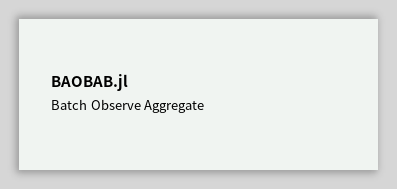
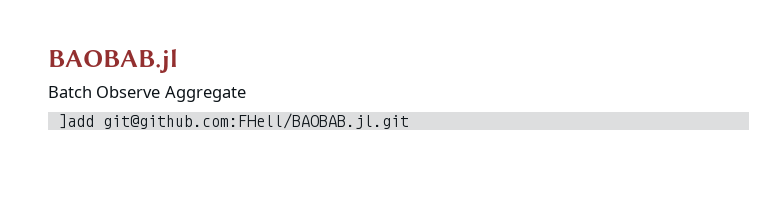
(205, 106) none -> [57,113,409,129] // ]add git@github.com:FHell/BAOBAB.jl.git

